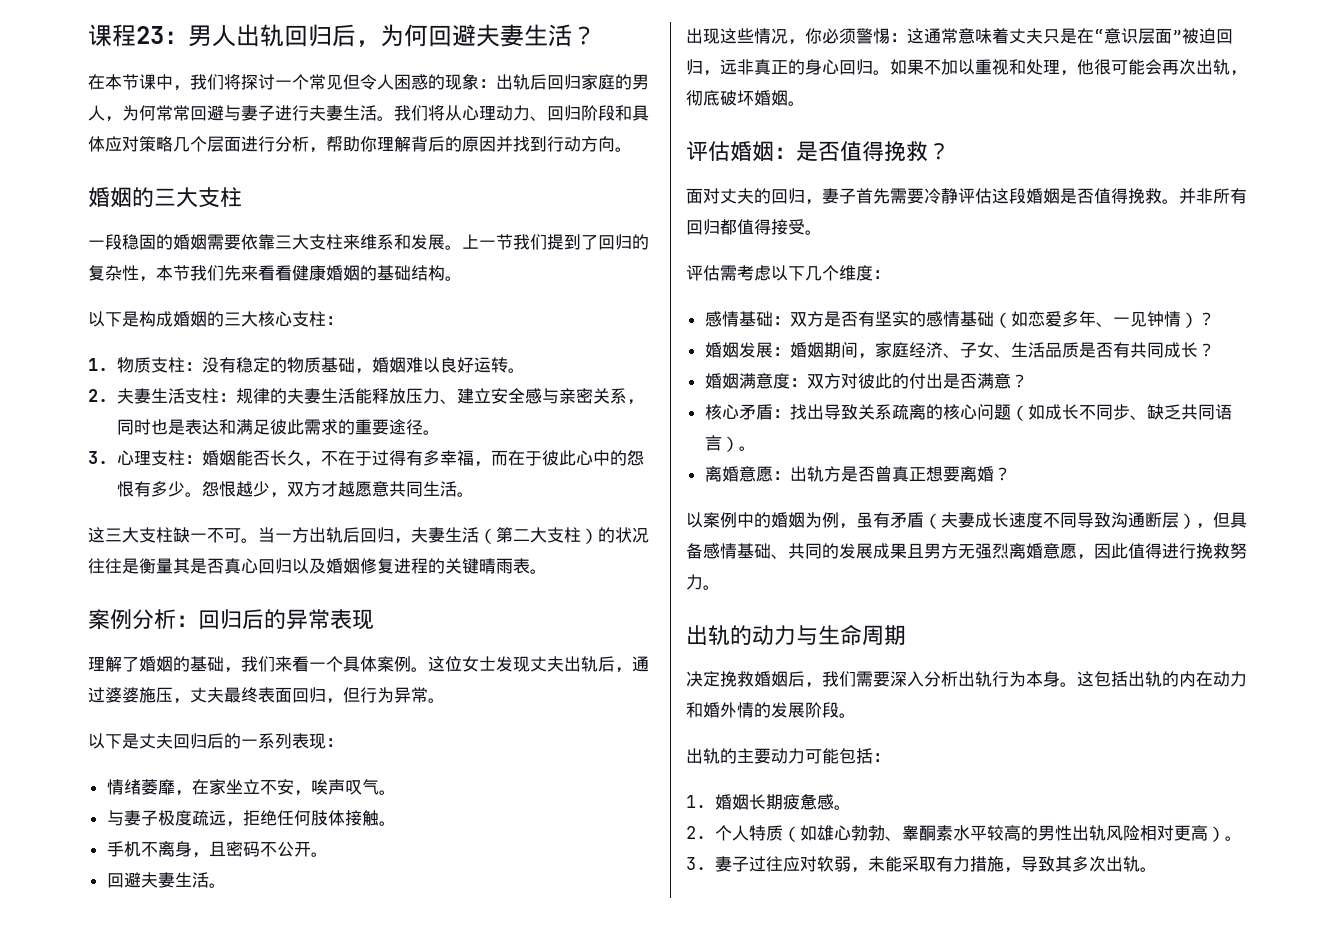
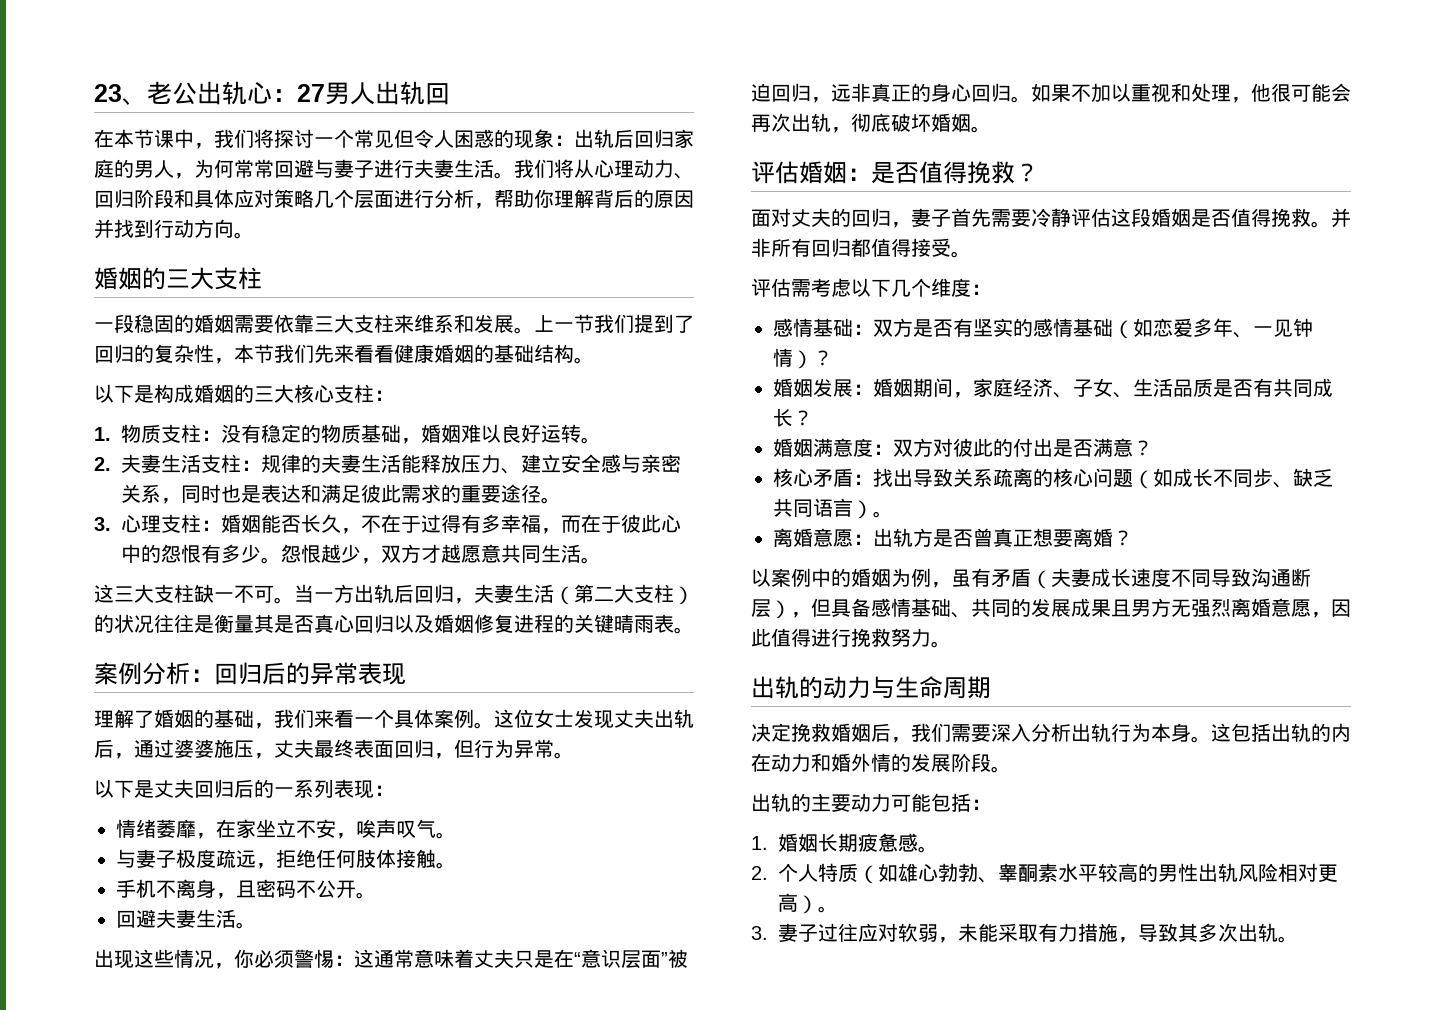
[88,24,596,47] 课程23：男人出轨回归后，为何回避夫妻生活？ -> [94,81,450,105] 23、老公出轨心：27男人出轨回

